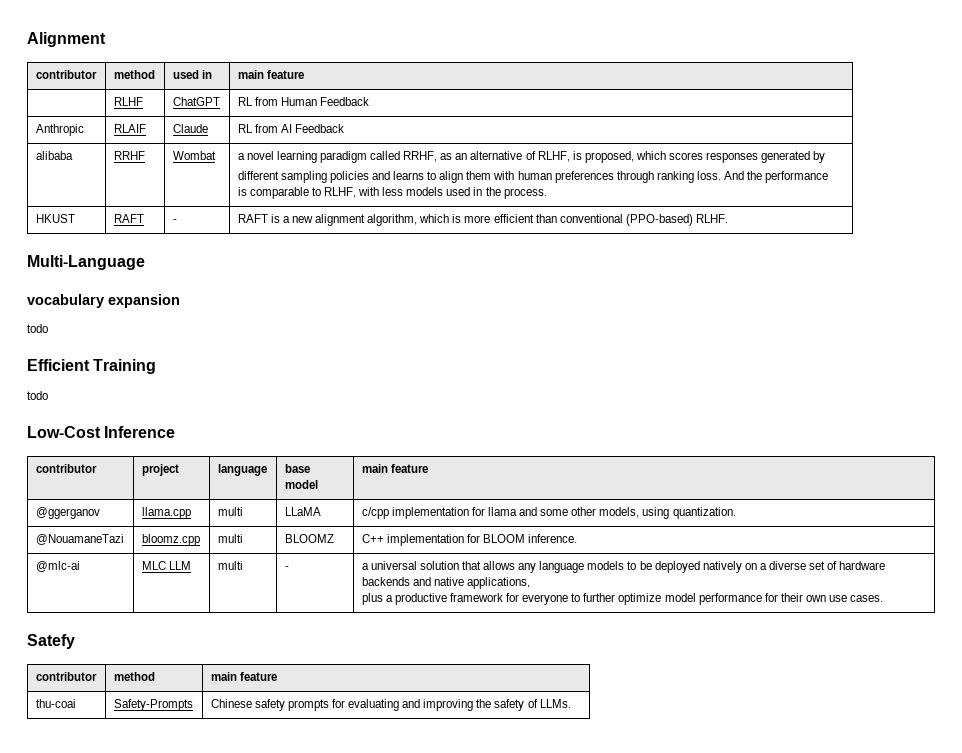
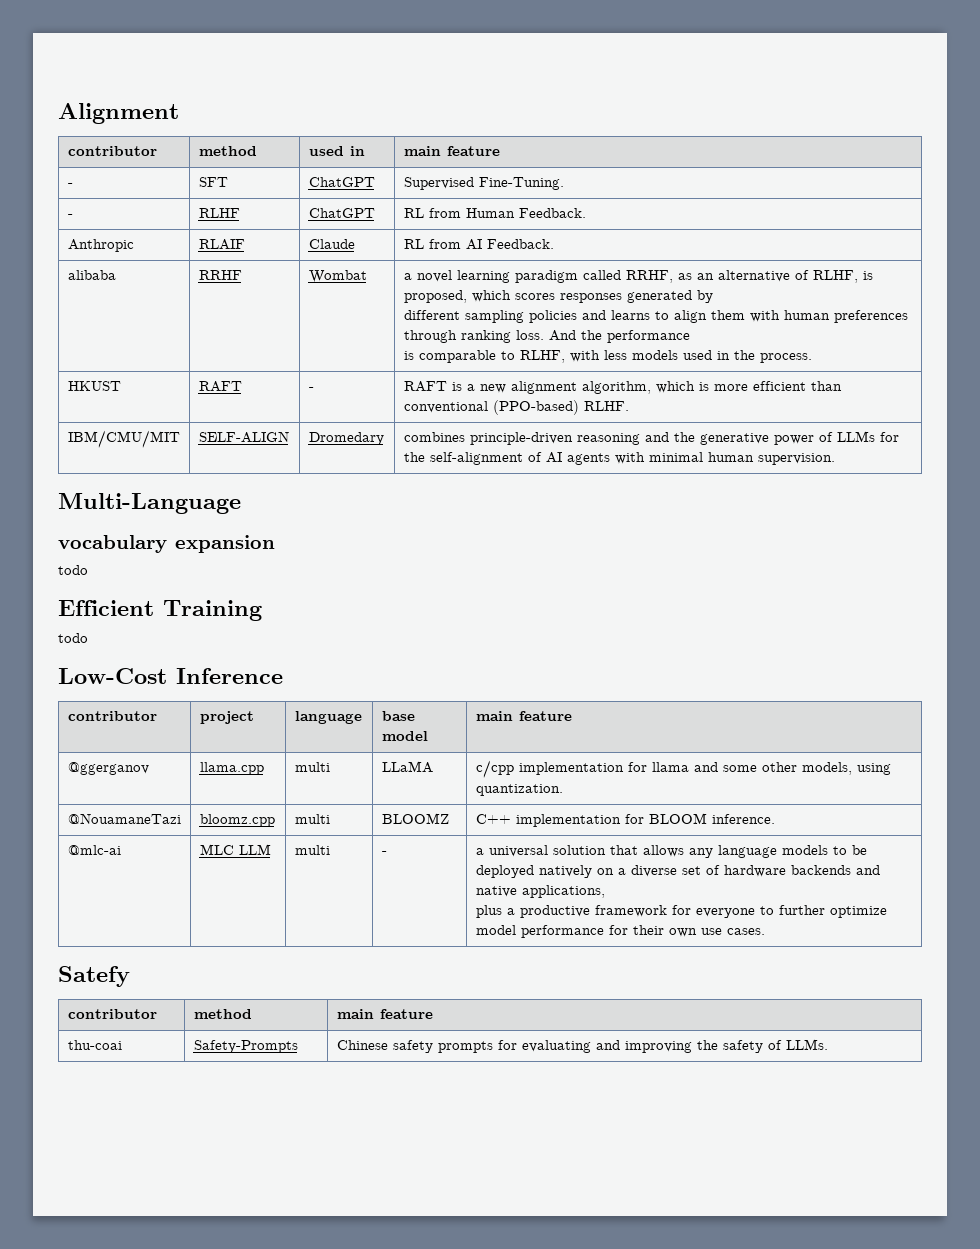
(304, 74) none -> [67,183,73,187] [198,177,228,187] [308,177,375,187] [403,177,564,190] [67,214,73,218] - | SFT | ChatGPT | Supervised Fine-Tuning. // -
[319,97,369,106] Feedback -> [518,208,586,218] Feedback.
[294,124,344,133] Feedback -> [486,239,554,249] Feedback.
(728, 218) none -> [67,430,180,448] [198,431,289,443] [308,432,384,445] [403,431,899,445] [403,452,835,465] // IBM/CMU/MIT | SELF-ALIGN | Dromedary | combines principle-driven reasoning and the generative power of LLMs for the self-alignment of AI agents with minimal human supervision.

